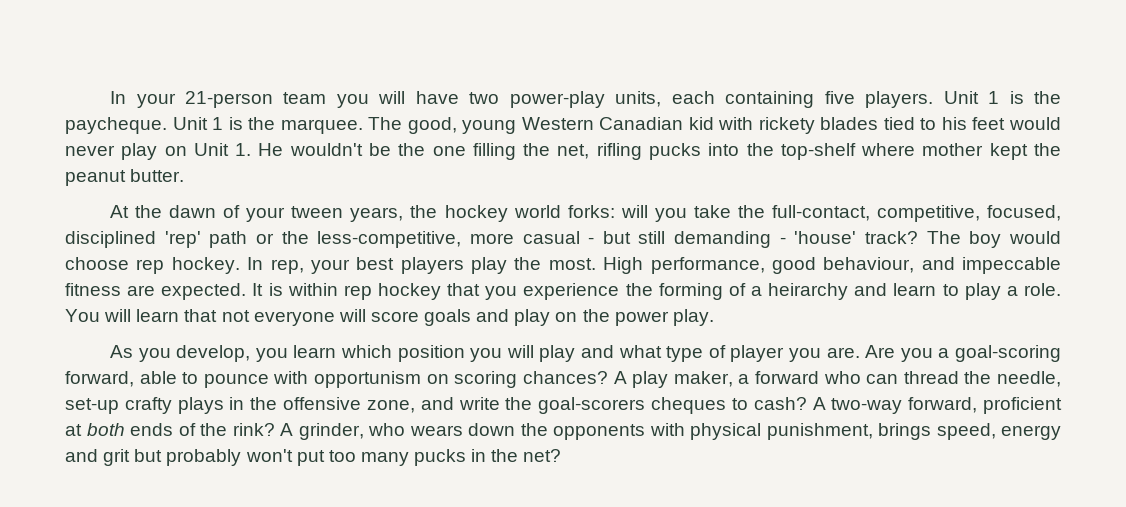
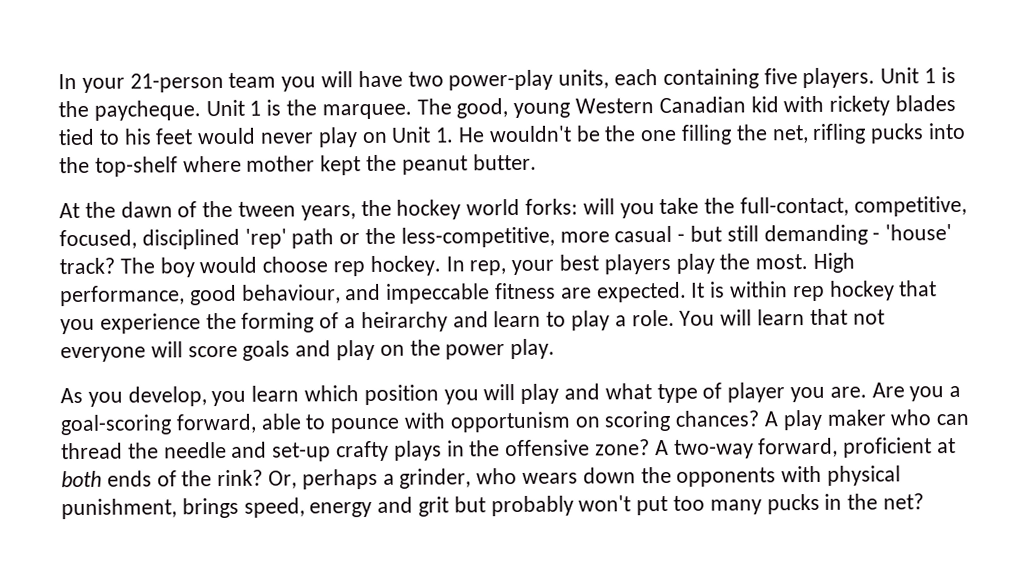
[246,207,286,222] your -> [202,200,234,218] the
[673,371,819,387] maker, a forward -> [826,409,886,426] maker
[996,371,1061,387] needle, -> [163,441,268,459] needle and
[366,397,807,414] zone, and write the goal-scorers cheques to cash? -> [595,439,651,456] zone?
[280,423,293,436] A -> [268,468,395,490] Or, perhaps a

